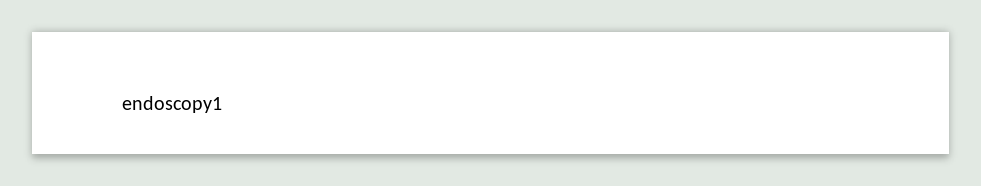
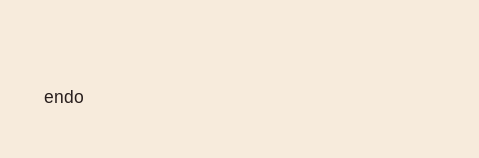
[122,96,222,113] endoscopy1 -> [44,90,84,103] endo

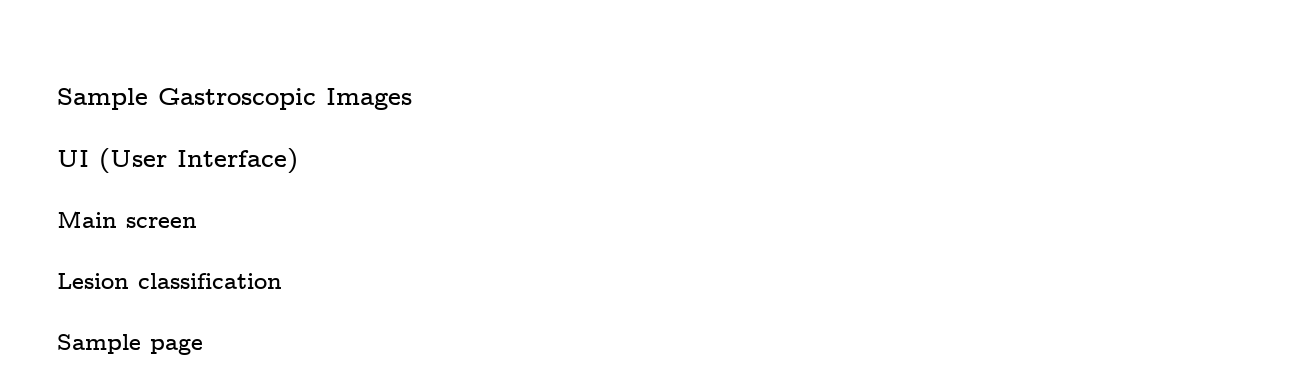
[44,90,84,103] endo -> [57,88,412,110] [57,148,298,174] [57,211,197,228] [57,273,282,289] [57,334,203,355] Sample Gastroscopic Images // UI (User Interface) // Main screen // Lesion classification // Sample page

